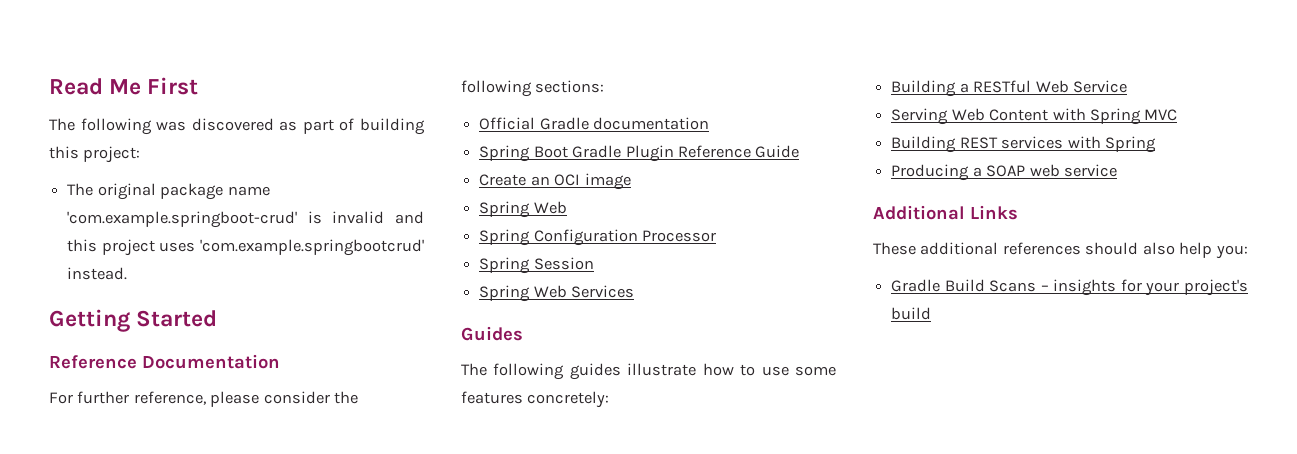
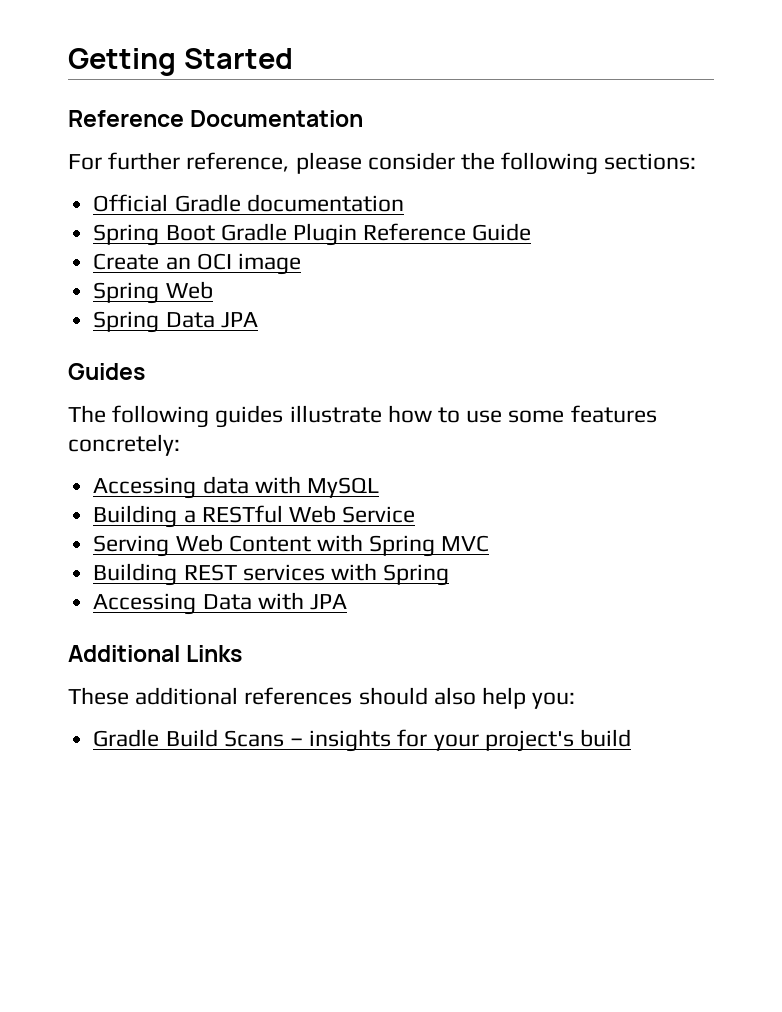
[49,77,199,95] [49,118,425,135] [49,146,141,163] [67,183,270,200] [67,211,424,228] [67,239,424,256] [67,267,128,280] Read Me First // The following was discovered as part of building this project: // The original package name 'com.example.springboot-crud' is invalid and this project uses 'com.example.springbootcrud' instead. // -> (68, 62) none
[533,229,717,246] [479,257,594,274] [479,285,635,302] Configuration Processor // Spring Session // Spring Web Services -> [165,312,258,328] Data JPA
(610, 399) none -> [93,476,379,499] // Accessing data with MySQL
[891,164,1117,181] Producing a SOAP web service -> [93,592,347,615] Accessing Data with JPA

